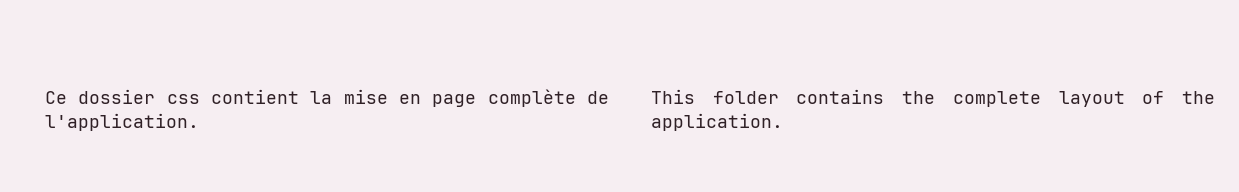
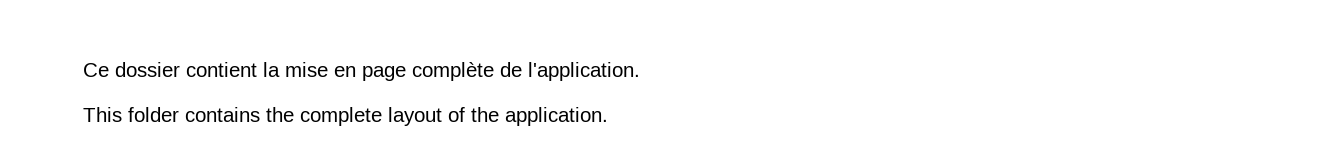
[166,94,200,104] css -> (180, 69) none

